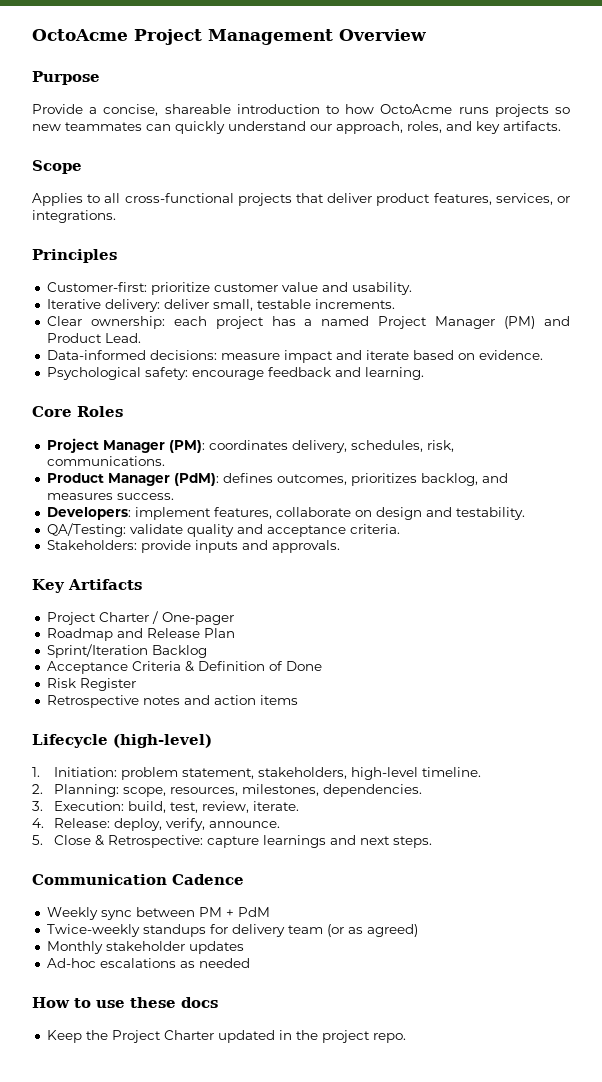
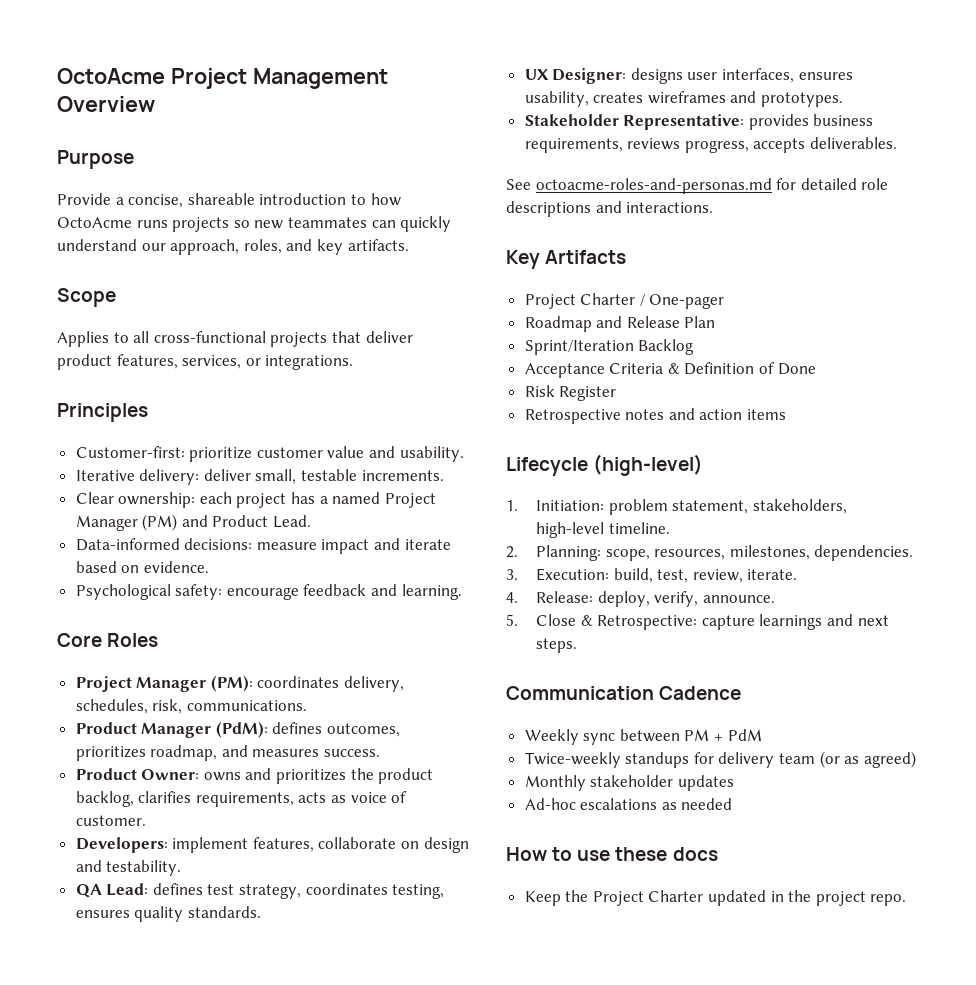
[420,473,478,486] backlog, -> [150,745,218,761] roadmap,
(174, 496) none -> [75,768,434,784] [75,791,408,807] [75,815,146,826] // Product Owner: owns and prioritizes the product backlog, clarifies requirements, acts as voice of customer.
[46,523,400,537] [46,540,340,553] QA/Testing: validate quality and acceptance criteria. // Stakeholders: provide inputs and approvals. -> [75,883,445,899] [75,906,261,922] [524,68,853,84] [524,91,844,107] [524,114,874,130] [524,137,898,153] [506,178,889,194] [506,201,714,217] QA Lead: defines test strategy, coordinates testing, ensures quality standards. // UX Designer: designs user interfaces, ensures usability, creates wireframes and prototypes. // Stakeholder Representative: provides business requirements, reviews progress, accepts deliverables. // See octoacme-roles-and-personas.md for detailed role descriptions and interactions.

